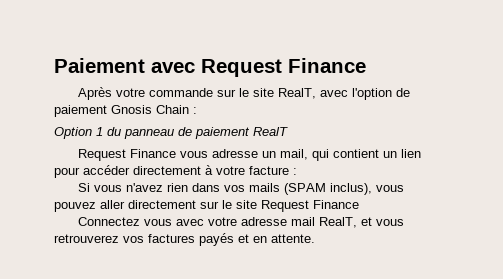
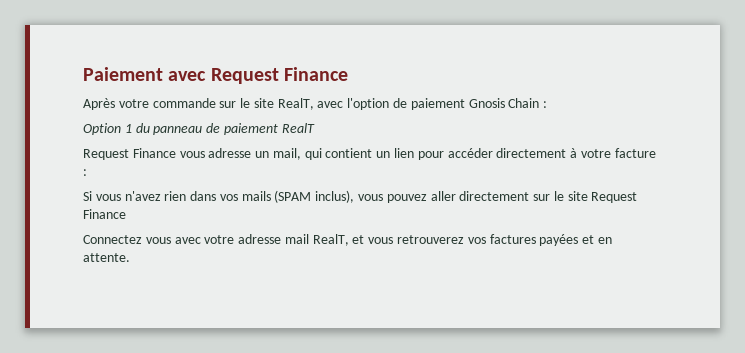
[199,233,234,246] payés -> [539,234,579,246] payées

